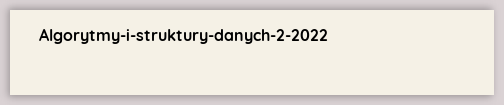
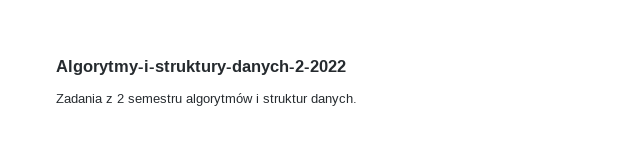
(328, 36) none -> [56,93,357,106] // Zadania z 2 semestru algorytmów i struktur danych.

